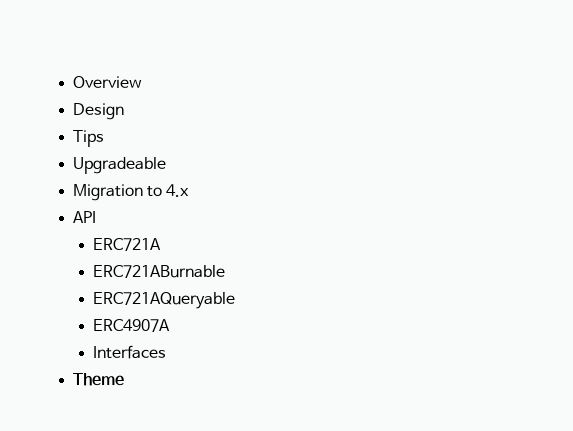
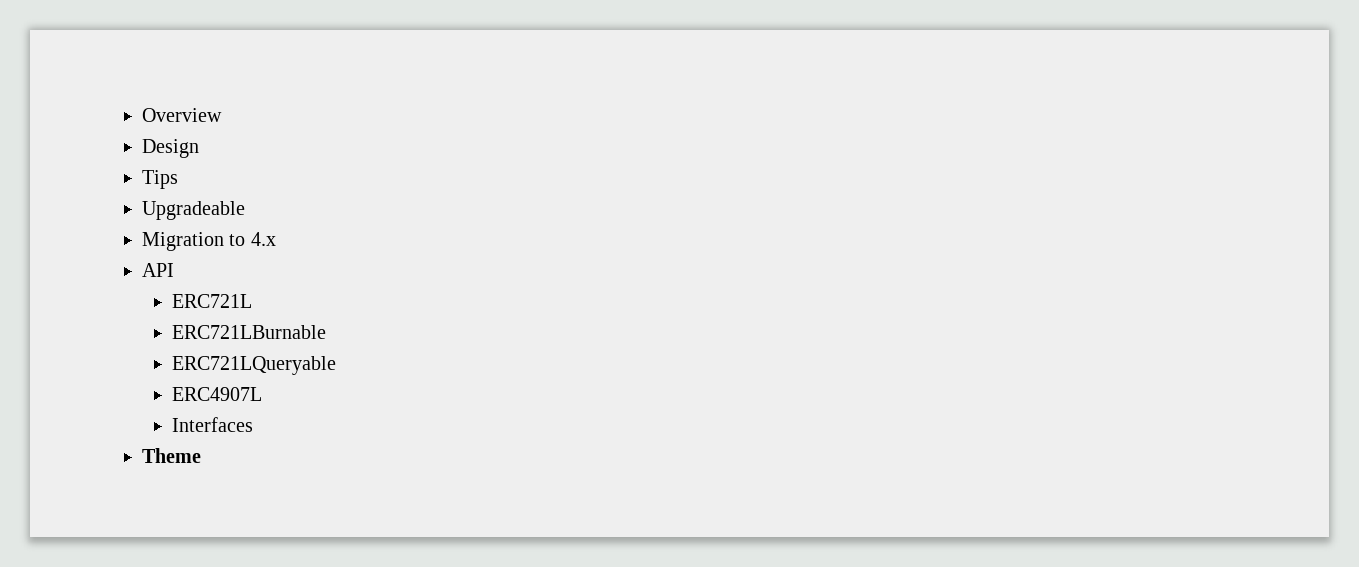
[93,238,162,251] [93,265,226,278] [93,292,236,309] [93,319,171,332] ERC721A // ERC721ABurnable // ERC721AQueryable // ERC4907A -> [172,294,253,308] [172,325,327,339] [172,356,337,375] [172,387,263,401] ERC721L // ERC721LBurnable // ERC721LQueryable // ERC4907L

